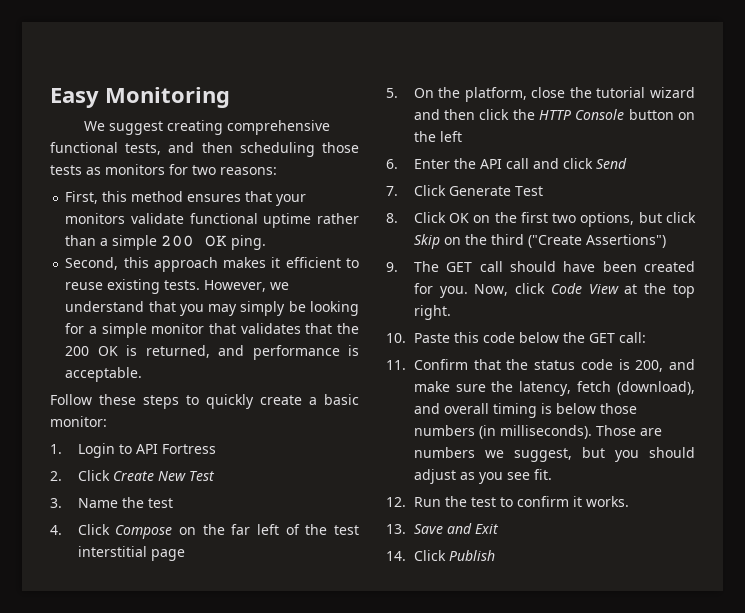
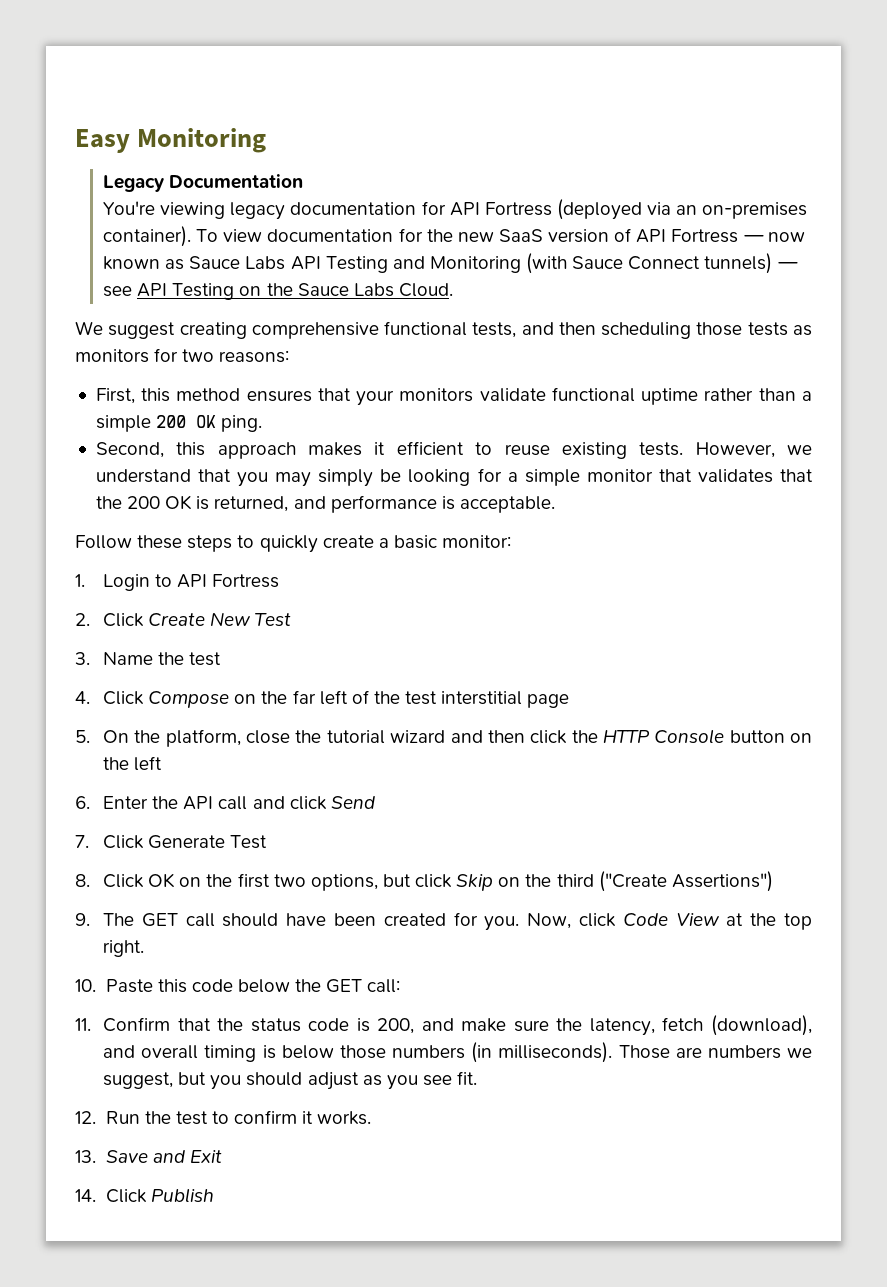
(230, 97) none -> [103,174,304,192] [103,199,808,220] [103,226,805,247] [103,253,798,274] [103,283,453,300] // Legacy Documentation // You're viewing legacy documentation for API Fortress (deployed via an on-premises container). To view documentation for the new SaaS version of API Fortress — now known as Sauce Labs API Testing and Monitoring (with Sauce Connect tunnels) — see API Testing on the Sauce Labs Cloud.

